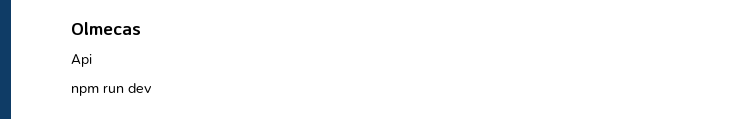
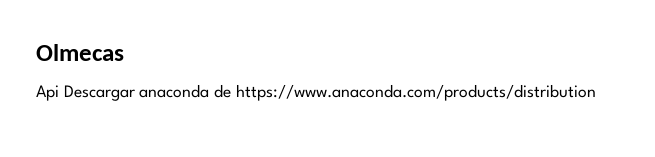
[71,83,152,96] // npm run dev -> [63,84,596,101] Descargar anaconda de https://www.anaconda.com/products/distribution

